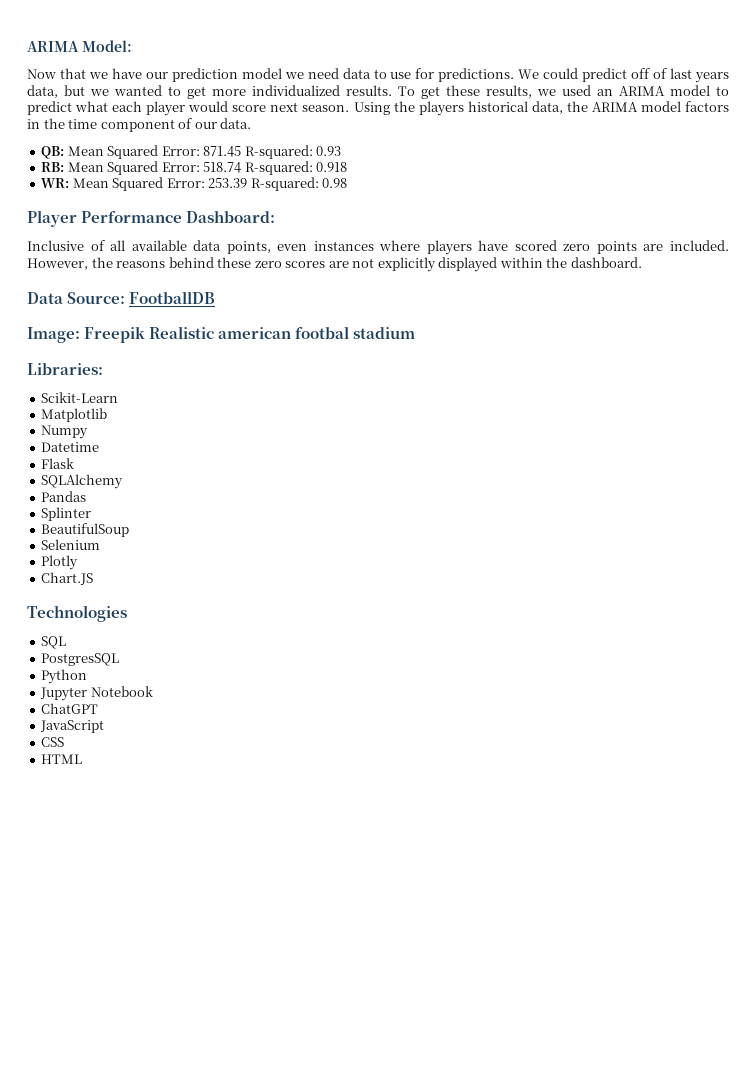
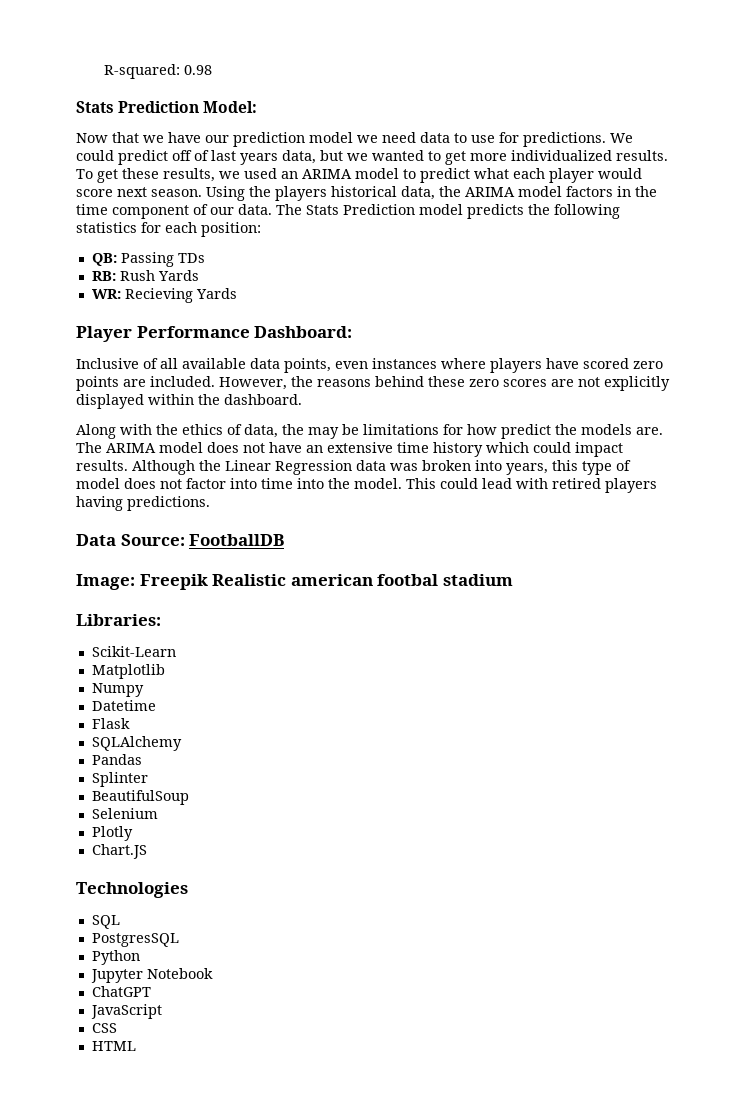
[27,41,79,52] ARIMA -> [104,64,213,79] [76,101,200,113] R-squared: 0.98 // Stats Prediction
[41,145,342,159] [41,161,348,175] [41,177,348,191] // QB: Mean Squared Error: 871.45 R-squared: 0.93 // RB: Mean Squared Error: 518.74 R-squared: 0.918 // WR: Mean Squared Error: 253.39 R-squared: 0.98 -> [276,204,620,219] [76,222,261,237] [91,252,205,267] [91,270,199,281] [91,288,237,303] The Stats Prediction model predicts the following statistics for each position: // QB: Passing TDs // RB: Rush Yards // WR: Recieving Yards
(642, 262) none -> [76,424,663,439] [76,442,623,457] [76,460,631,475] [76,478,657,493] [76,496,210,511] // Along with the ethics of data, the may be limitations for how predict the models are. The ARIMA model does not have an extensive time history which could impact results. Although the Linear Regression data was broken into years, this type of model does not factor into time into the model. This could lead with retired players having predictions.

